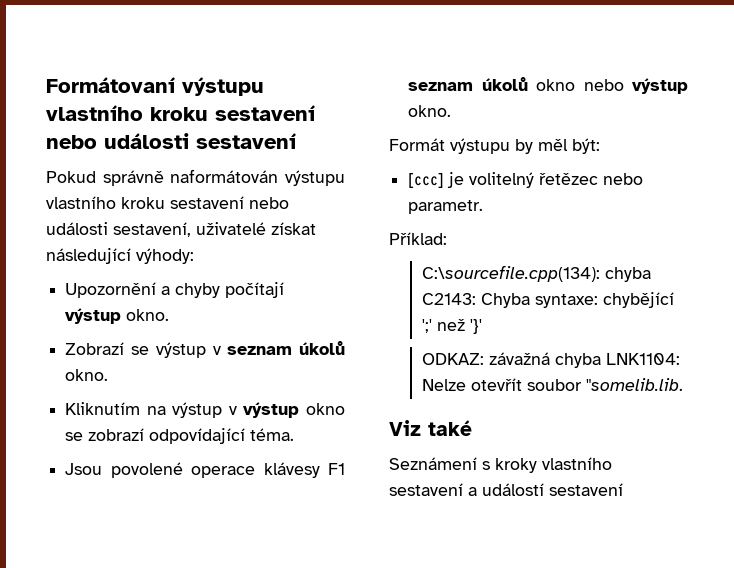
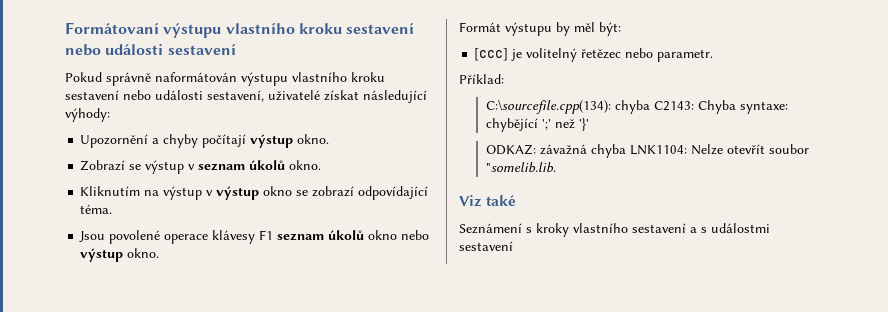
[482,483,544,496] událostí -> [701,223,770,233] s událostmi

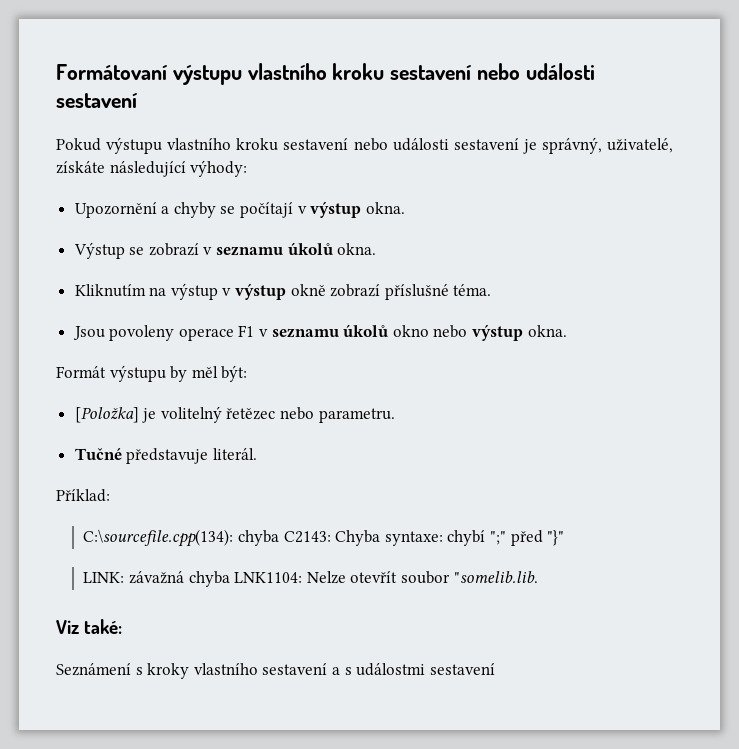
[106,72,385,86] [65,90,359,102] správně naformátován výstupu vlastního kroku sestavení nebo události sestavení, uživatelé získat -> [106,137,674,154] [56,161,105,174] výstupu vlastního kroku sestavení nebo události sestavení je správný, uživatelé, získáte
[202,134,330,148] [80,160,322,174] počítají výstup okno. // Zobrazí se výstup v seznam úkolů okno. -> [220,201,405,218] [73,242,377,259] se počítají v výstup okna. // Výstup se zobrazí v seznamu úkolů okna.
[263,186,429,200] [80,204,113,214] [79,230,325,244] okno se zobrazí odpovídající téma. // Jsou povolené operace klávesy F1 seznam -> [290,284,492,300] [72,325,339,341] okně zobrazí příslušné téma. // Jsou povoleny operace F1 v seznamu
[127,248,160,258] okno. -> [527,325,567,337] okna.
[474,48,509,61] [ccc] -> [74,407,139,423] [Položka]
[657,49,714,62] parametr. -> [318,408,395,423] [74,448,257,464] parametru. // Tučné představuje literál.
[485,118,589,132] [485,144,536,155] chybějící ';' než '}' // ODKAZ: -> [447,530,565,546] [83,572,125,583] chybí ";" před "}" // LINK:
[486,195,517,206] také -> [84,619,123,634] také:

